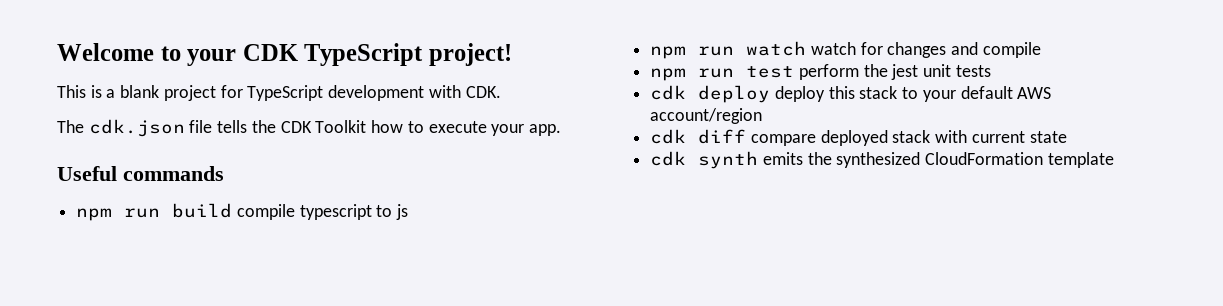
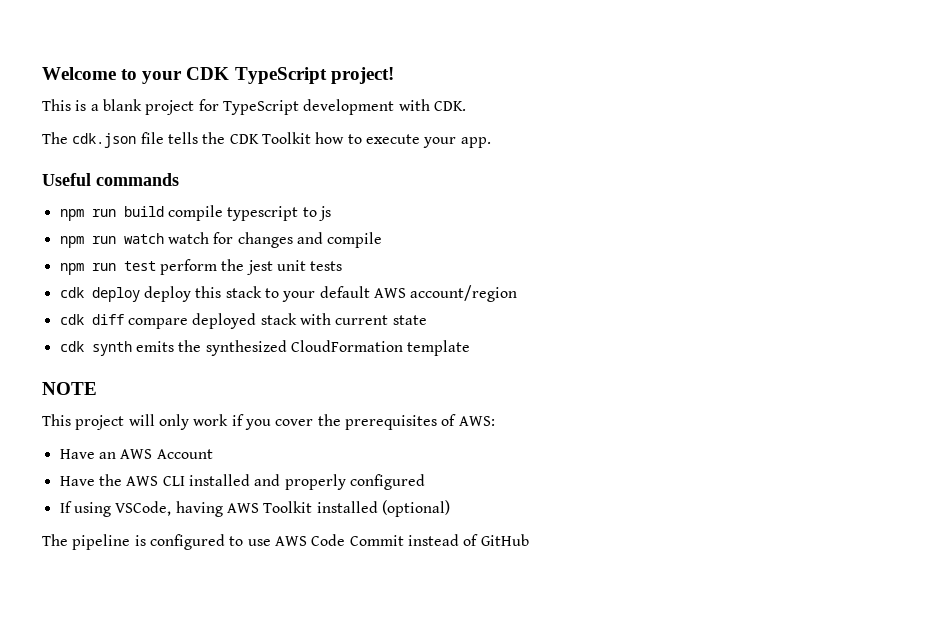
(1114, 160) none -> [42,382,97,395] [42,414,495,430] [59,449,213,459] [59,474,425,490] [59,500,450,517] [42,534,529,550] // NOTE // This project will only work if you cover the prerequisites of AWS: // Have an AWS Account // Have the AWS CLI installed and properly configured // If using VSCode, having AWS Toolkit installed (optional) // The pipeline is configured to use AWS Code Commit instead of GitHub

